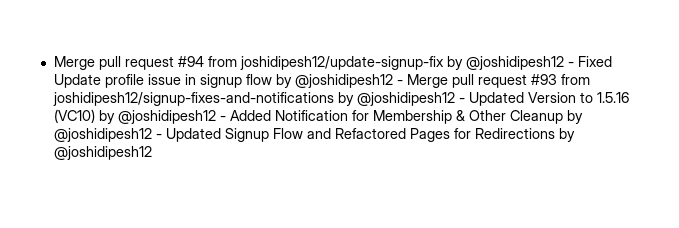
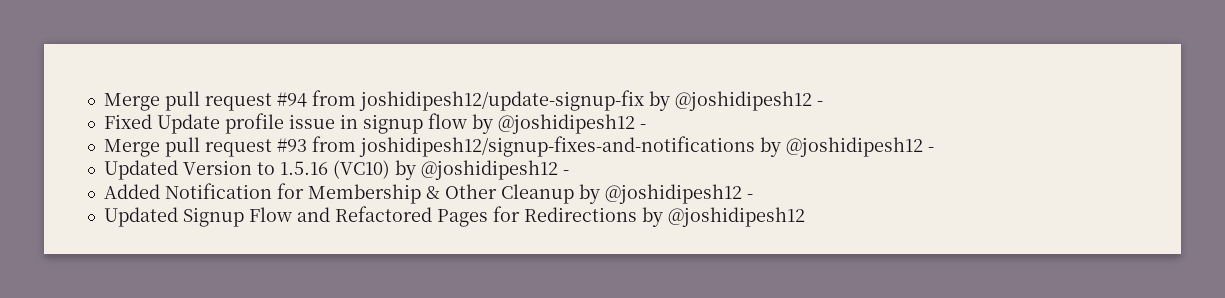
(574, 64) none -> (823, 103) //
(403, 82) none -> (646, 126) //
(465, 100) none -> (934, 149) //
(226, 118) none -> (569, 172) //
(162, 136) none -> (753, 196) //

